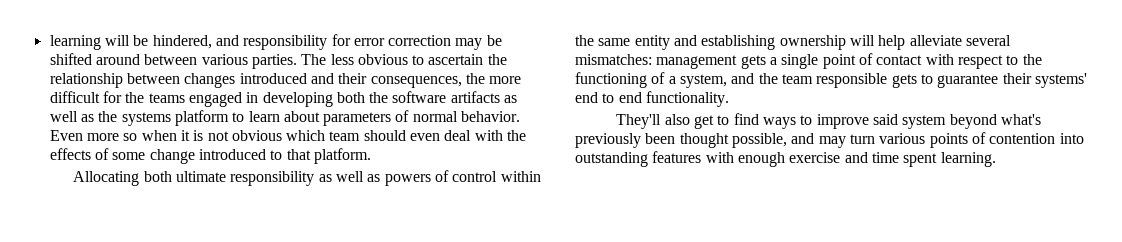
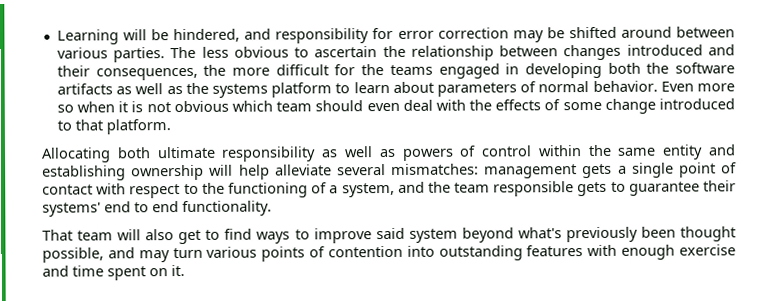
[49,35,101,50] learning -> [56,29,119,45] Learning
[616,114,662,129] They'll -> [42,229,142,241] That team will
[940,152,996,167] learning. -> [149,264,185,277] on it.

